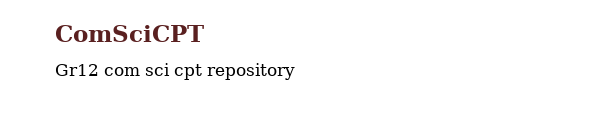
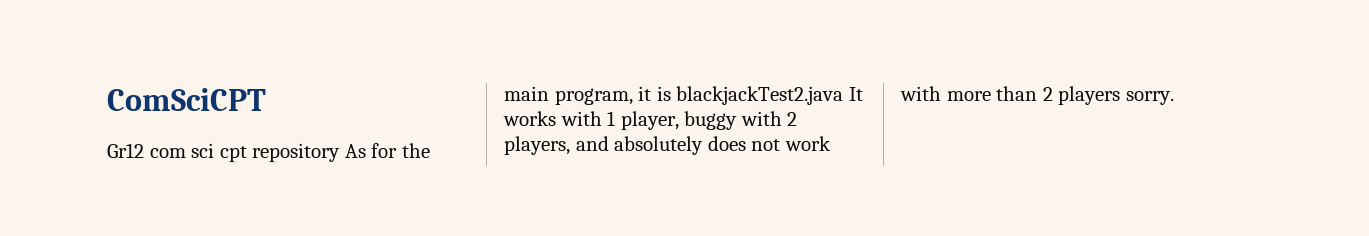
(295, 71) none -> [344,143,430,158] [504,86,863,105] [503,111,798,130] [504,136,831,155] [900,86,1174,105] As for the main program, it is blackjackTest2.java It works with 1 player, buggy with 2 players, and absolutely does not work with more than 2 players sorry.

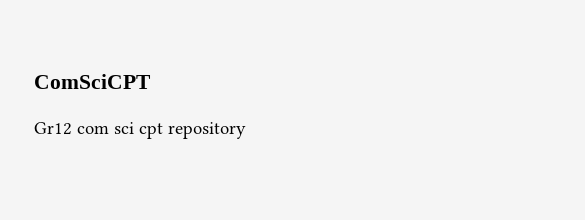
[344,143,430,158] [504,86,863,105] [503,111,798,130] [504,136,831,155] [900,86,1174,105] As for the main program, it is blackjackTest2.java It works with 1 player, buggy with 2 players, and absolutely does not work with more than 2 players sorry. -> (246, 130) none

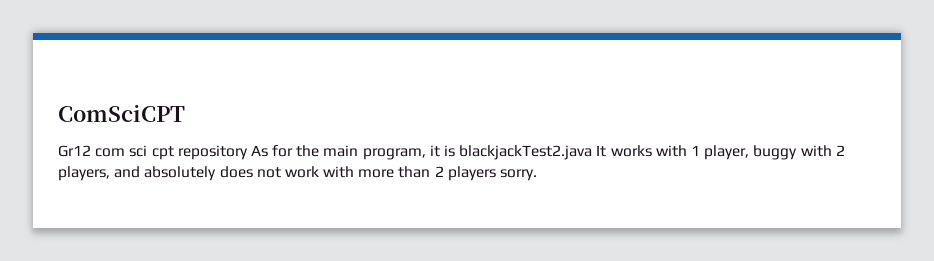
(246, 130) none -> [250,145,845,160] [58,166,538,181] As for the main program, it is blackjackTest2.java It works with 1 player, buggy with 2 players, and absolutely does not work with more than 2 players sorry.

